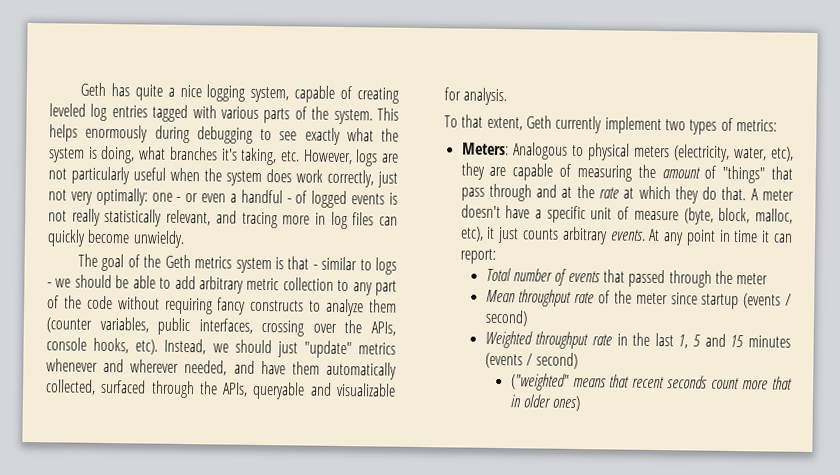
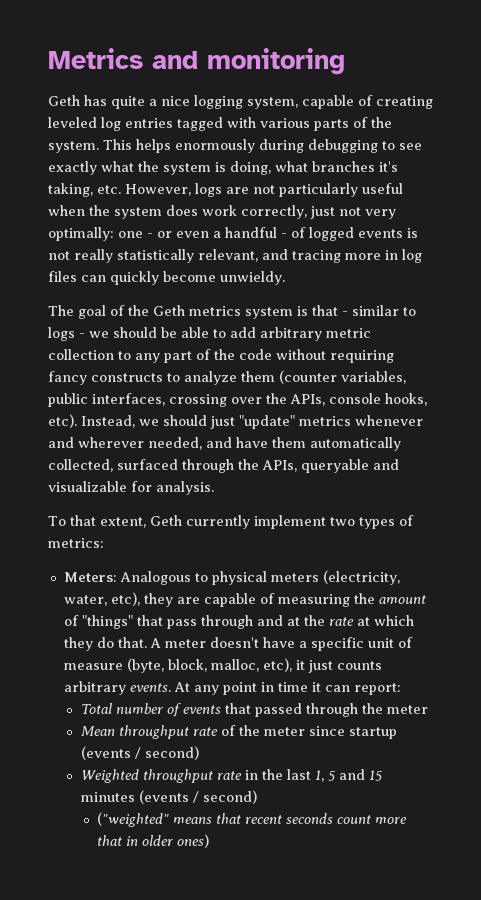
(79, 89) none -> [48,48,345,75] Metrics and monitoring //

